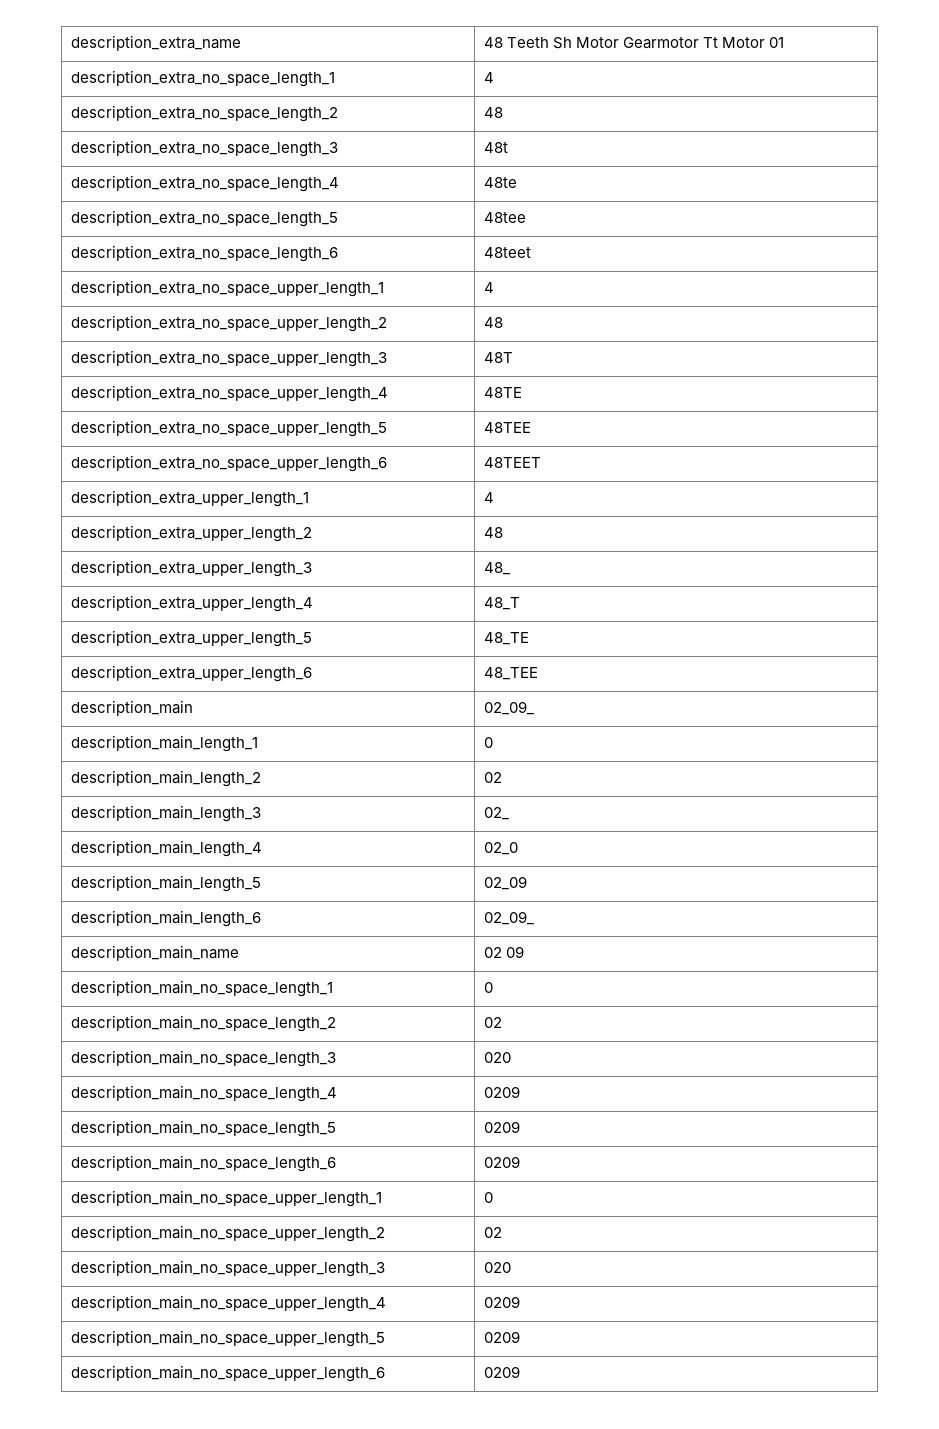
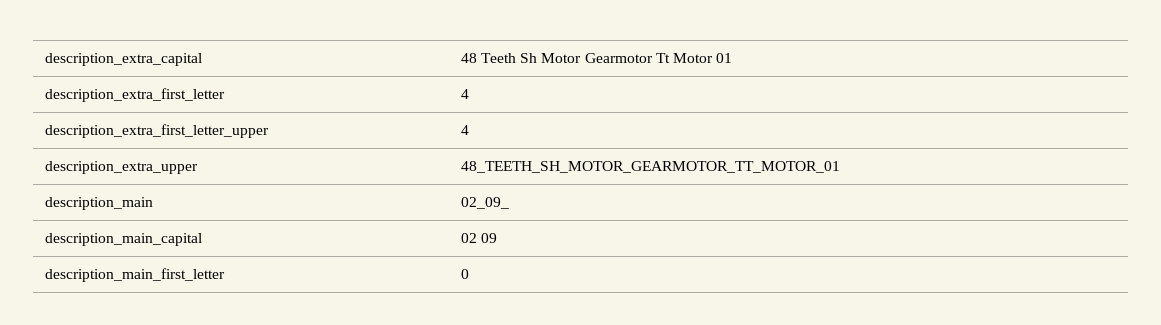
[70,35,241,51] description_extra_name -> [44,53,202,66] description_extra_capital
[70,70,335,87] [483,72,494,83] [70,105,338,122] [483,107,503,118] [70,140,338,157] [483,142,508,153] [70,175,339,192] [483,177,517,188] [70,210,338,227] [483,212,526,223] [70,245,338,262] [483,247,531,258] [70,280,384,297] [483,282,494,293] [70,315,387,332] [483,317,503,328] [70,350,387,367] [483,352,513,363] [70,385,388,402] [483,387,522,398] [70,420,387,437] [483,422,531,433] [70,455,387,472] [483,457,541,468] [70,490,309,507] [483,492,494,503] [70,525,312,542] [483,527,503,538] [70,560,312,577] [483,562,510,575] [70,595,313,612] [483,597,520,610] [70,630,312,647] [483,632,529,645] [70,665,312,682] [483,667,538,680] [70,700,193,716] [483,701,534,715] [70,735,258,752] [483,737,493,748] [70,770,261,787] [483,772,502,783] [70,805,261,822] [483,807,509,820] [70,840,262,857] [483,842,518,855] [70,875,261,892] [483,876,527,890] [70,910,261,927] [483,911,534,925] [70,945,239,961] description_extra_no_space_length_1 | 4 // description_extra_no_space_length_2 | 48 // description_extra_no_space_length_3 | 48t // description_extra_no_space_length_4 | 48te // description_extra_no_space_length_5 | 48tee // description_extra_no_space_length_6 | 48teet // description_extra_no_space_upper_length_1 | 4 // description_extra_no_space_upper_length_2 | 48 // description_extra_no_space_upper_length_3 | 48T // description_extra_no_space_upper_length_4 | 48TE // description_extra_no_space_upper_length_5 | 48TEE // description_extra_no_space_upper_length_6 | 48TEET // description_extra_upper_length_1 | 4 // description_extra_upper_length_2 | 48 // description_extra_upper_length_3 | 48_ // description_extra_upper_length_4 | 48_T // description_extra_upper_length_5 | 48_TE // description_extra_upper_length_6 | 48_TEE // description_main | 02_09_ // description_main_length_1 | 0 // description_main_length_2 | 02 // description_main_length_3 | 02_ // description_main_length_4 | 02_0 // description_main_length_5 | 02_09 // description_main_length_6 | 02_09_ // description_main_name -> [44,88,225,102] [460,89,469,99] [44,124,269,138] [460,125,469,135] [44,161,198,174] [460,161,840,173] [44,197,153,210] [460,197,509,209] [44,233,202,246] description_extra_first_letter | 4 // description_extra_first_letter_upper | 4 // description_extra_upper | 48_TEETH_SH_MOTOR_GEARMOTOR_TT_MOTOR_01 // description_main | 02_09_ // description_main_capital
[70,980,333,997] [483,982,493,993] [70,1015,336,1032] [483,1017,502,1028] [70,1050,336,1067] [483,1052,511,1063] [70,1085,337,1102] [483,1086,520,1098] [70,1120,336,1137] [483,1121,520,1133] [70,1155,336,1172] [483,1156,520,1168] [70,1190,382,1207] [483,1192,493,1203] [70,1225,385,1242] [483,1227,502,1238] [70,1260,385,1277] [483,1262,511,1273] [70,1295,386,1312] [483,1296,520,1308] [70,1330,385,1347] [483,1331,520,1343] [70,1365,385,1382] [483,1366,520,1378] description_main_no_space_length_1 | 0 // description_main_no_space_length_2 | 02 // description_main_no_space_length_3 | 020 // description_main_no_space_length_4 | 0209 // description_main_no_space_length_5 | 0209 // description_main_no_space_length_6 | 0209 // description_main_no_space_upper_length_1 | 0 // description_main_no_space_upper_length_2 | 02 // description_main_no_space_upper_length_3 | 020 // description_main_no_space_upper_length_4 | 0209 // description_main_no_space_upper_length_5 | 0209 // description_main_no_space_upper_length_6 | 0209 -> [44,268,225,282] [460,269,469,279] description_main_first_letter | 0

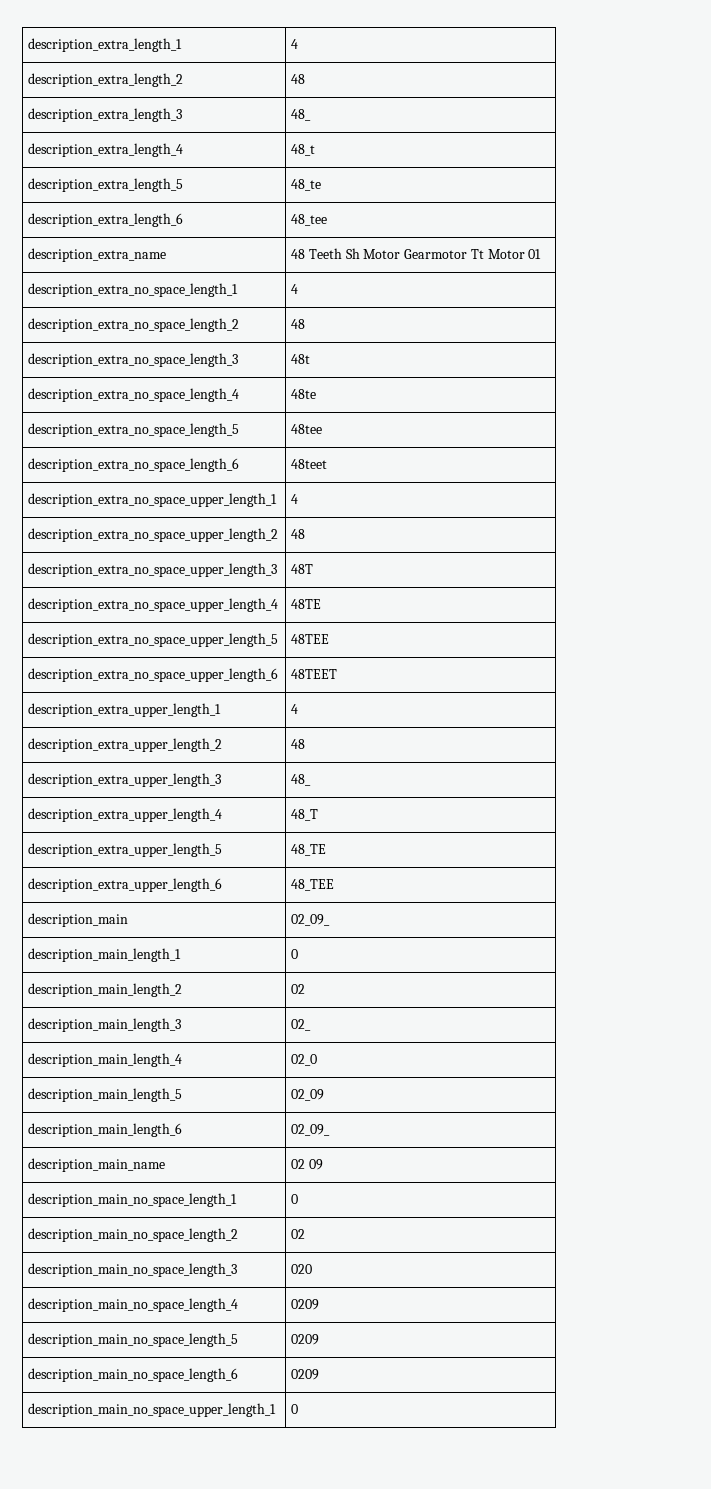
[44,53,202,66] description_extra_capital -> [28,38,183,52] [291,39,299,49] [28,73,184,87] [291,74,306,84] [28,108,183,122] [291,109,312,121] [28,143,184,157] [291,144,316,156] [28,178,184,192] [291,179,322,191] [28,213,184,227] [291,214,328,226] [28,248,167,262] description_extra_length_1 | 4 // description_extra_length_2 | 48 // description_extra_length_3 | 48_ // description_extra_length_4 | 48_t // description_extra_length_5 | 48_te // description_extra_length_6 | 48_tee // description_extra_name
[44,88,225,102] [460,89,469,99] [44,124,269,138] [460,125,469,135] [44,161,198,174] [460,161,840,173] [44,197,153,210] [460,197,509,209] [44,233,202,246] description_extra_first_letter | 4 // description_extra_first_letter_upper | 4 // description_extra_upper | 48_TEETH_SH_MOTOR_GEARMOTOR_TT_MOTOR_01 // description_main | 02_09_ // description_main_capital -> [28,283,239,297] [291,284,299,294] [28,318,240,332] [291,319,306,329] [28,353,239,367] [291,354,311,364] [28,388,240,402] [291,389,317,399] [28,423,240,437] [291,424,323,434] [28,458,240,472] [291,459,328,469] [28,493,278,507] [291,494,299,504] [28,528,279,542] [291,529,306,539] [28,563,278,577] [291,564,314,574] [28,598,279,612] [291,599,322,609] [28,633,279,647] [291,634,330,644] [28,668,279,682] [291,669,338,679] [28,703,222,717] [291,704,299,714] [28,738,223,752] [291,739,306,749] [28,773,222,787] [291,774,312,786] [28,808,223,822] [291,809,319,821] [28,843,223,857] [291,844,327,856] [28,878,223,892] [291,879,335,891] [28,913,129,927] [291,914,331,926] [28,948,182,962] [291,949,299,959] [28,983,183,997] [291,984,306,994] [28,1018,182,1032] [291,1019,312,1031] [28,1053,183,1067] [291,1054,318,1066] [28,1088,183,1102] [291,1089,325,1101] [28,1123,183,1137] [291,1124,331,1136] [28,1158,166,1172] description_extra_no_space_length_1 | 4 // description_extra_no_space_length_2 | 48 // description_extra_no_space_length_3 | 48t // description_extra_no_space_length_4 | 48te // description_extra_no_space_length_5 | 48tee // description_extra_no_space_length_6 | 48teet // description_extra_no_space_upper_length_1 | 4 // description_extra_no_space_upper_length_2 | 48 // description_extra_no_space_upper_length_3 | 48T // description_extra_no_space_upper_length_4 | 48TE // description_extra_no_space_upper_length_5 | 48TEE // description_extra_no_space_upper_length_6 | 48TEET // description_extra_upper_length_1 | 4 // description_extra_upper_length_2 | 48 // description_extra_upper_length_3 | 48_ // description_extra_upper_length_4 | 48_T // description_extra_upper_length_5 | 48_TE // description_extra_upper_length_6 | 48_TEE // description_main | 02_09_ // description_main_length_1 | 0 // description_main_length_2 | 02 // description_main_length_3 | 02_ // description_main_length_4 | 02_0 // description_main_length_5 | 02_09 // description_main_length_6 | 02_09_ // description_main_name
[44,268,225,282] [460,269,469,279] description_main_first_letter | 0 -> [28,1193,238,1207] [291,1194,299,1204] [28,1228,239,1242] [291,1229,306,1239] [28,1263,238,1277] [291,1264,313,1274] [28,1298,239,1312] [291,1299,320,1310] [28,1333,239,1347] [291,1334,320,1345] [28,1368,239,1382] [291,1369,320,1380] [28,1403,277,1417] [291,1404,299,1414] description_main_no_space_length_1 | 0 // description_main_no_space_length_2 | 02 // description_main_no_space_length_3 | 020 // description_main_no_space_length_4 | 0209 // description_main_no_space_length_5 | 0209 // description_main_no_space_length_6 | 0209 // description_main_no_space_upper_length_1 | 0

